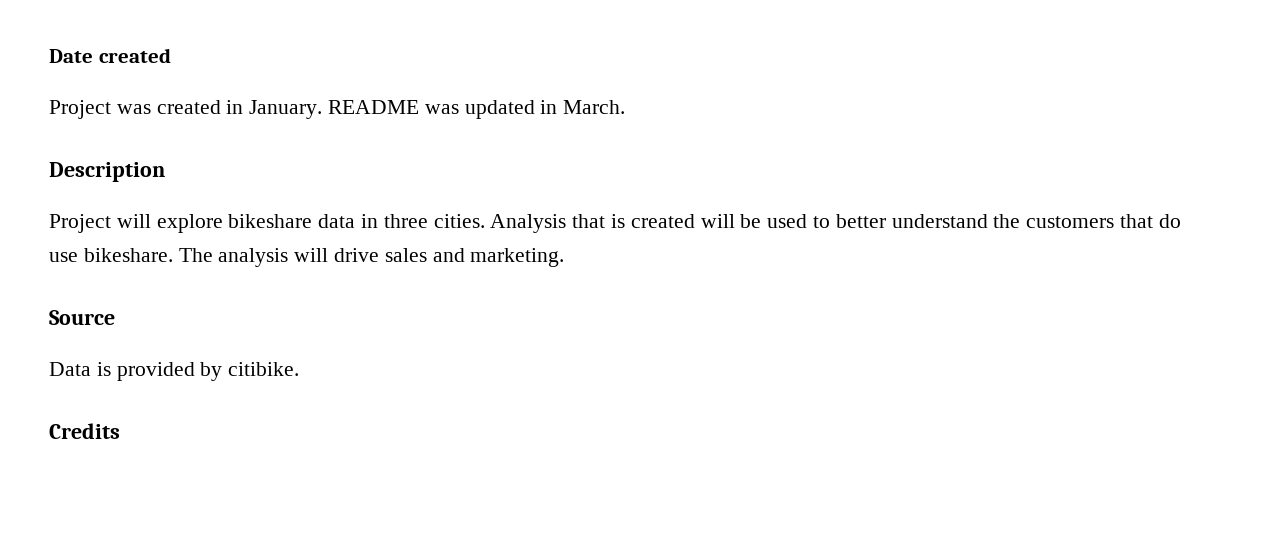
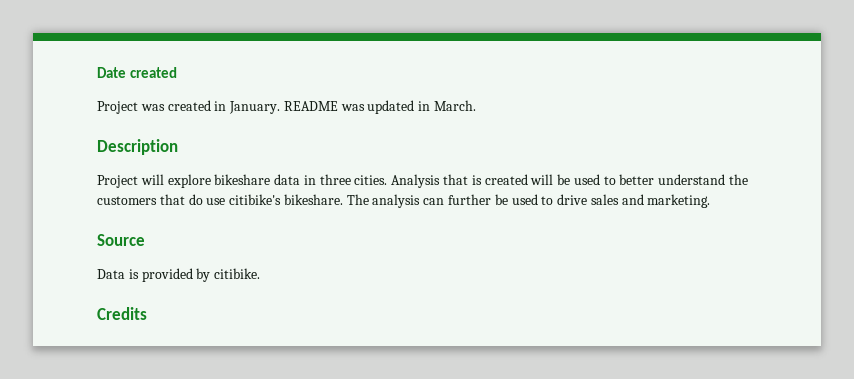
(78, 257) none -> [229,194,282,205] citibike's
[294,248,329,262] will -> [423,194,554,205] can further be used to

